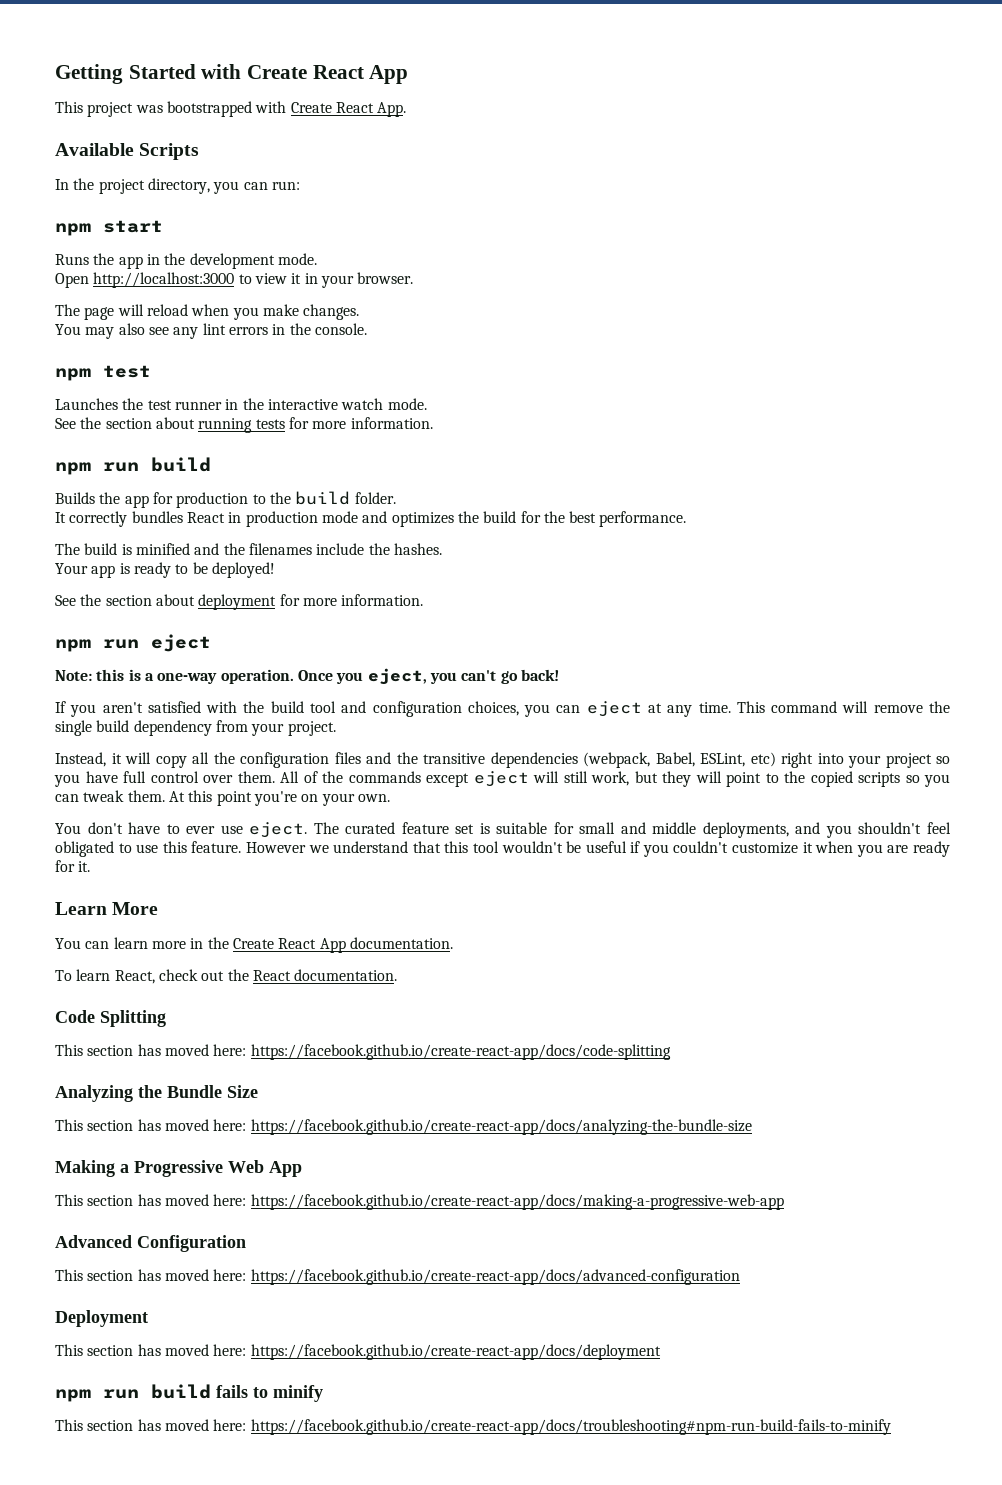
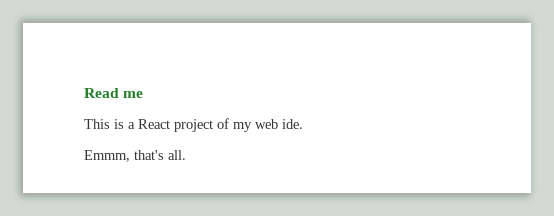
[55,64,409,84] [55,101,407,117] [55,143,200,160] [55,178,300,194] [55,220,163,236] [55,253,317,269] [55,272,414,288] [55,304,360,320] [55,323,367,339] [55,365,151,381] [55,398,427,410] [55,417,433,433] [55,457,211,475] [55,491,396,508] [55,511,687,527] [55,543,442,555] [55,562,275,578] [55,594,424,610] [55,634,211,652] [55,668,559,685] [55,701,951,717] [55,720,336,736] [55,752,950,768] [54,771,950,787] [55,790,390,806] [55,822,951,838] [55,841,951,857] [55,860,91,872] [55,902,159,915] [55,937,453,953] [55,969,398,984] [55,1010,166,1027] [55,1044,671,1060] [55,1085,258,1102] [55,1119,752,1135] [55,1160,302,1177] [55,1194,784,1210] [55,1235,246,1252] [55,1269,740,1285] [55,1310,148,1327] [55,1344,661,1360] [55,1384,323,1402] [55,1419,891,1435] Getting Started with Create React App // This project was bootstrapped with Create React App. // Available Scripts // In the project directory, you can run: // npm start // Runs the app in the development mode. // Open http://localhost:3000 to view it in your browser. // The page will reload when you make changes. // You may also see any lint errors in the console. // npm test // Launches the test runner in the interactive watch mode. // See the section about running tests for more information. // npm run build // Builds the app for production to the build folder. // It correctly bundles React in production mode and optimizes the build for the best performance. // The build is minified and the filenames include the hashes. // Your app is ready to be deployed! // See the section about deployment for more information. // npm run eject // Note: this is a one-way operation. Once you eject, you can't go back! // If you aren't satisfied with the build tool and configuration choices, you can eject at any time. This command will remove the single build dependency from your project. // Instead, it will copy all the configuration files and the transitive dependencies (webpack, Babel, ESLint, etc) right into your project so you have full control over them. All of the commands except eject will still work, but they will point to the copied scripts so you can tweak them. At this point you're on your own. // You don't have to ever use eject. The curated feature set is suitable for small and middle deployments, and you shouldn't feel obligated to use this feature. However we understand that this tool wouldn't be useful if you couldn't customize it when you are ready for it. // Learn More // You can learn more in the Create React App documentation. // To learn React, check out the React documentation. // Code Splitting // This section has moved here: https://facebook.github.io/create-react-app/docs/code-splitting // Analyzing the Bundle Size // This section has moved here: https://facebook.github.io/create-react-app/docs/analyzing-the-bundle-size // Making a Progressive Web App // This section has moved here: https://facebook.github.io/create-react-app/docs/making-a-progressive-web-app // Advanced Configuration // This section has moved here: https://facebook.github.io/create-react-app/docs/advanced-configuration // Deployment // This section has moved here: https://facebook.github.io/create-react-app/docs/deployment // npm run build fails to minify // This section has moved here: https://facebook.github.io/create-react-app/docs/troubleshooting#npm-run-build-fails-to-minify -> [84,88,144,98] [84,118,303,132] [84,150,186,162] Read me // This is a React project of my web ide. // Emmm, that's all.

